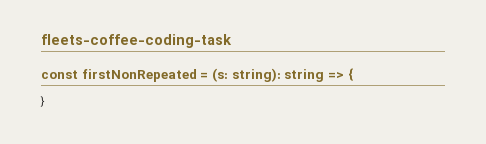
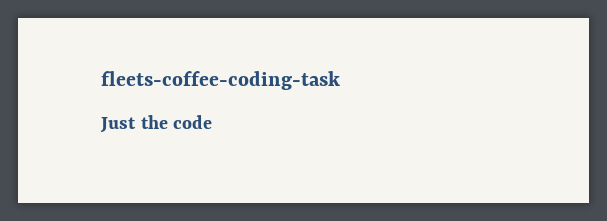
[41,68,353,82] [40,96,45,107] const firstNonRepeated = (s: string): string => { // } -> [100,115,213,133] Just the code

